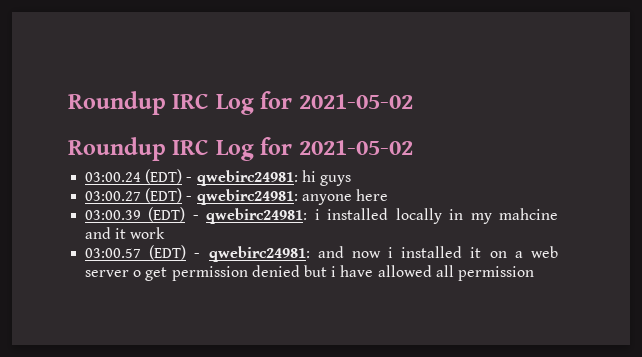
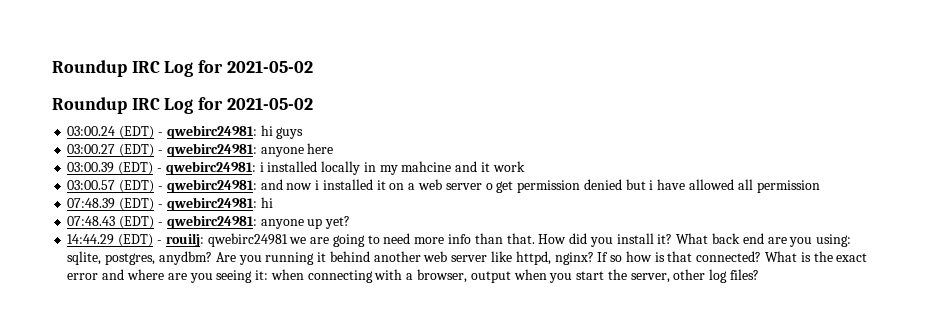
(534, 273) none -> [67,197,273,211] [67,215,351,229] [67,233,852,247] [67,251,868,265] [67,269,759,283] // 07:48.39 (EDT) - qwebirc24981: hi // 07:48.43 (EDT) - qwebirc24981: anyone up yet? // 14:44.29 (EDT) - rouilj: qwebirc24981 we are going to need more info than that. How did you install it? What back end are you using: sqlite, postgres, anydbm? Are you running it behind another web server like httpd, nginx? If so how is that connected? What is the exact error and where are you seeing it: when connecting with a browser, output when you start the server, other log files?

